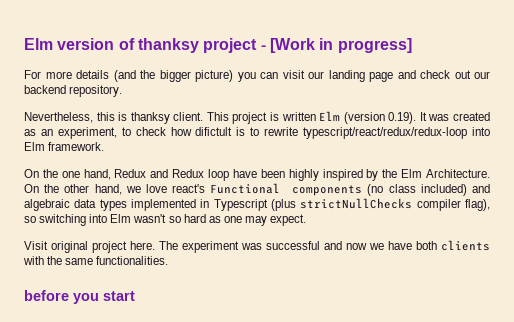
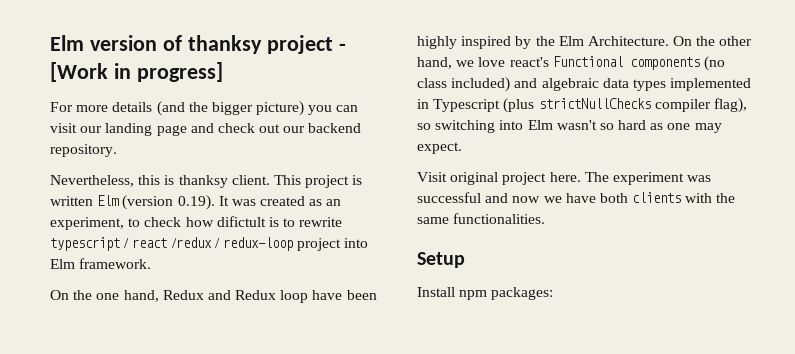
[303,127,468,139] typescript/react/redux/redux-loop -> [50,237,342,251] typescript / react /redux / redux-loop project
[24,290,135,304] before you start -> [417,252,465,268] [417,287,554,300] Setup // Install npm packages:

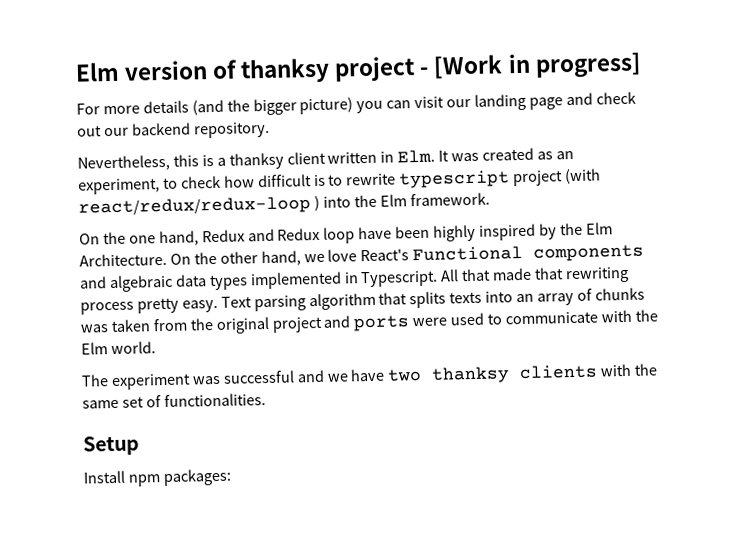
[178,175,363,188] [50,195,215,210] thanksy client. This project is written Elm (version 0.19). -> [216,149,436,170] a thanksy client written in Elm.
[216,216,266,227] difictult -> [257,174,312,188] difficult
[124,237,369,251] / react /redux / redux-loop project into -> [512,168,602,187] [78,194,377,217] project (with react/redux/redux-loop ) into the
[509,57,549,67] react's -> [360,248,410,262] React's
[703,56,725,71] [417,77,511,92] (no class included) -> (645, 253) none
[433,98,747,113] [417,120,722,133] [417,142,462,154] [417,172,581,185] Typescript (plus strictNullChecks compiler flag), so switching into Elm wasn't so hard as one may expect. // Visit original project here. -> [360,266,630,288] [80,287,645,315] [80,309,658,334] [81,341,156,355] Typescript. All that made that rewriting process pretty easy. Text parsing algorithm that splits texts into an array of chunks was taken from the original project and ports were used to communicate with the Elm world. //
[512,196,541,203] now -> (325, 376) none
[599,193,628,203] both -> [387,366,511,384] two thanksy
(449, 220) none -> [121,395,162,408] set of

